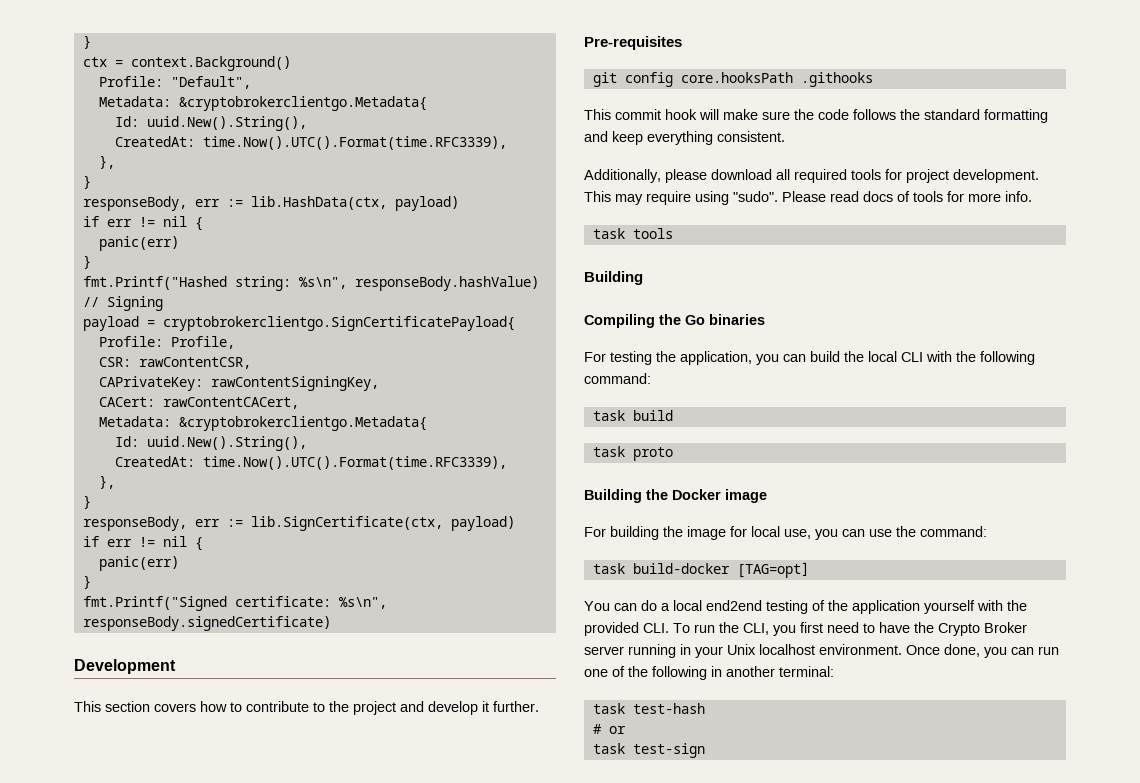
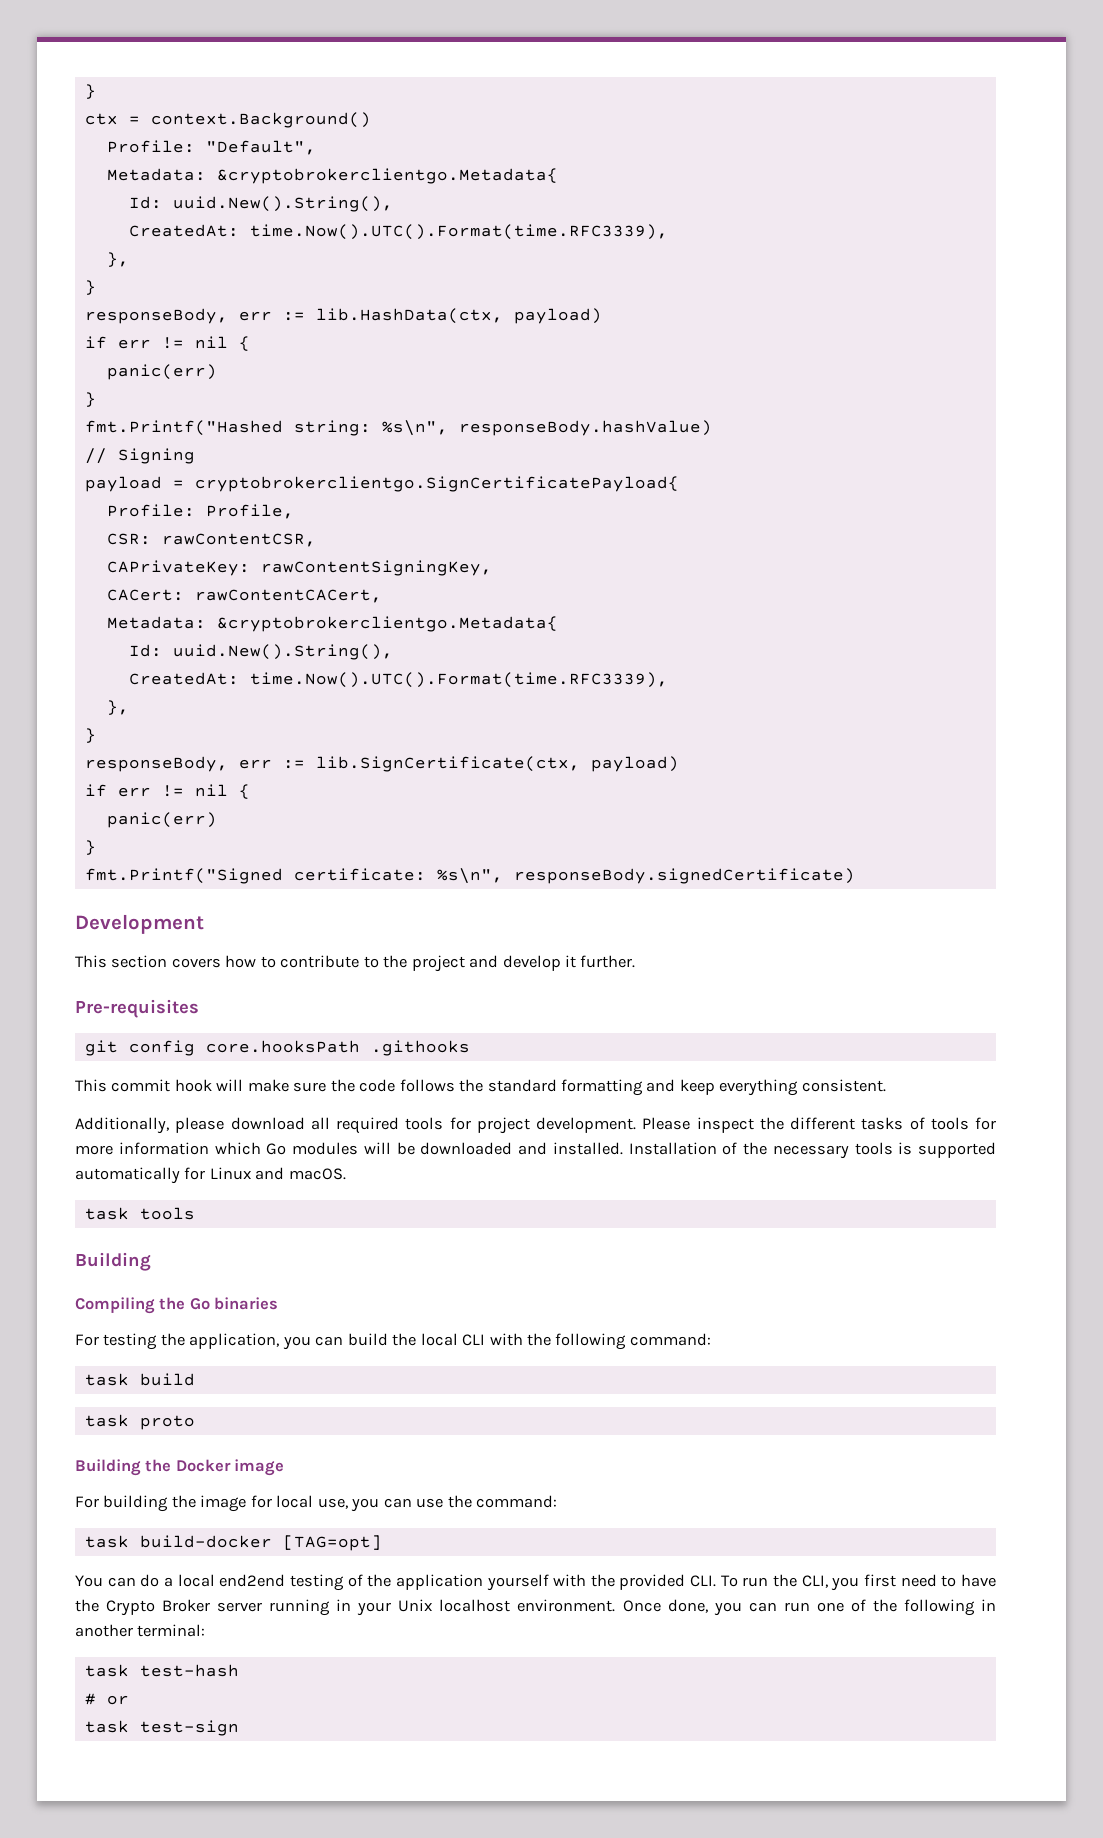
[584,191,1032,205] This may require using "sudo". Please read docs of tools for more info. -> [642,1117,996,1133] [75,1142,996,1159] [75,1167,346,1184] Please inspect the different tasks of tools for more information which Go modules will be downloaded and installed. Installation of the necessary tools is supported automatically for Linux and macOS.

